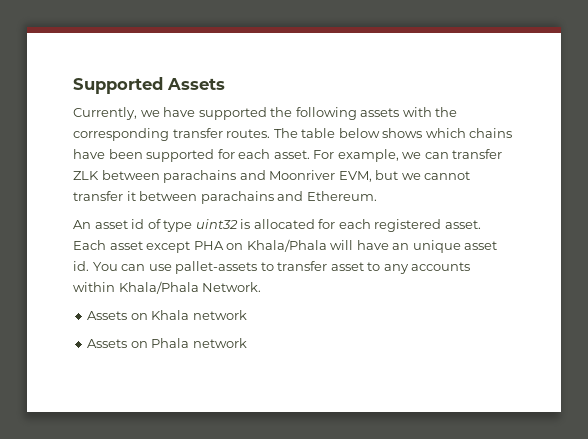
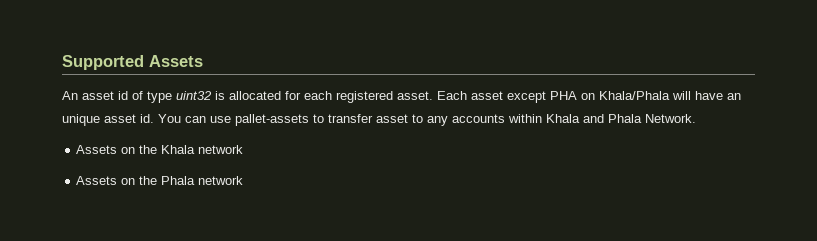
[73,107,458,120] [73,128,513,141] [73,149,503,162] [73,170,471,183] [73,191,377,204] // Currently, we have supported the following assets with the corresponding transfer routes. The table below shows which chains have been supported for each asset. For example, we can transfer ZLK between parachains and Moonriver EVM, but we cannot transfer it between parachains and Ethereum. -> (203, 61) none
[118,281,199,294] Khala/Phala -> [546,114,642,123] Khala and Phala
(148, 316) none -> [139,145,158,154] the
(148, 344) none -> [139,176,158,185] the

